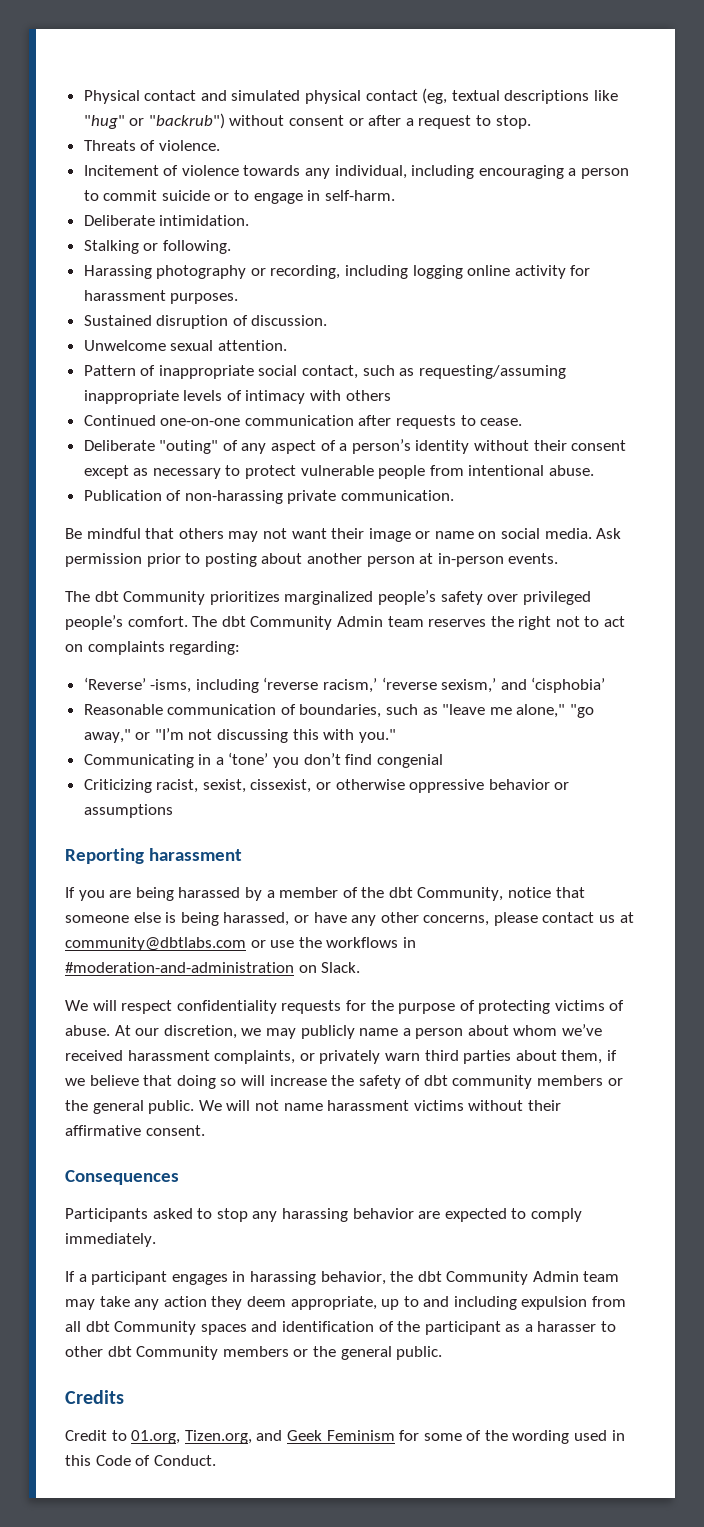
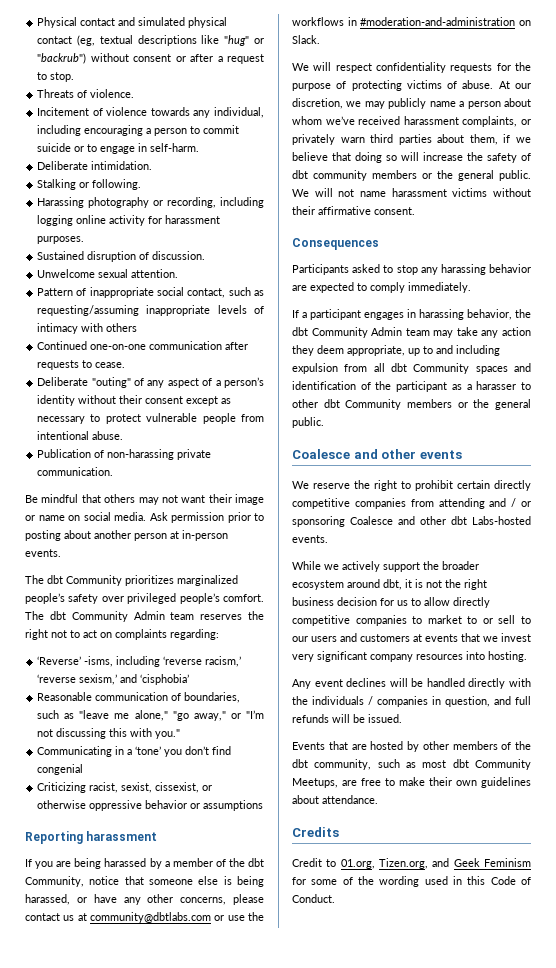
(443, 1353) none -> [292,449,462,459] [292,480,531,491] [292,498,531,509] [292,516,531,527] [292,535,328,543] [292,561,479,572] [292,579,487,590] [292,597,490,608] [292,615,531,626] [292,633,531,642] [292,651,527,662] [292,678,531,689] [292,696,531,707] [292,714,402,723] [292,741,531,752] [292,759,531,770] [292,777,531,788] [292,795,378,804] // Coalesce and other events // We reserve the right to prohibit certain directly competitive companies from attending and / or sponsoring Coalesce and other dbt Labs-hosted events. // While we actively support the broader ecosystem around dbt, it is not the right business decision for us to allow directly competitive companies to market to or sell to our users and customers at events that we invest very significant company resources into hosting. // Any event declines will be handled directly with the individuals / companies in question, and full refunds will be issued. // Events that are hosted by other members of the dbt community, such as most dbt Community Meetups, are free to make their own guidelines about attendance.

